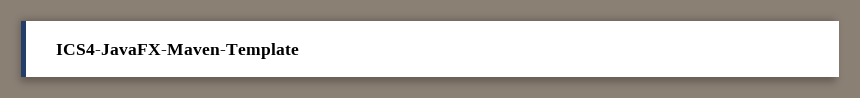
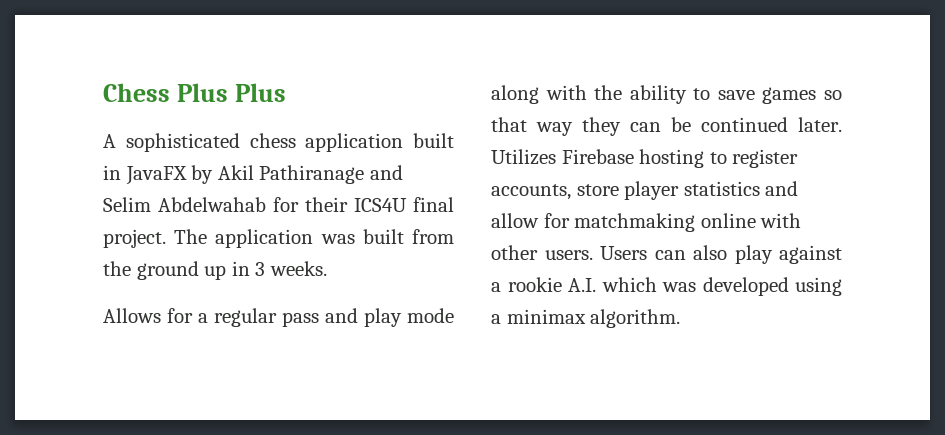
[56,43,299,59] ICS4-JavaFX-Maven-Template -> [103,83,287,102] [103,133,454,152] [103,165,403,185] [103,197,454,212] [103,229,455,248] [103,261,327,280] [103,308,454,327] [491,85,842,104] [491,117,842,136] [491,149,799,168] [491,181,799,200] [491,213,802,232] [491,245,842,264] [491,277,842,296] [491,309,681,328] Chess Plus Plus // A sophisticated chess application built in JavaFX by Akil Pathiranage and Selim Abdelwahab for their ICS4U final project. The application was built from the ground up in 3 weeks. // Allows for a regular pass and play mode along with the ability to save games so that way they can be continued later. Utilizes Firebase hosting to register accounts, store player statistics and allow for matchmaking online with other users. Users can also play against a rookie A.I. which was developed using a minimax algorithm.

